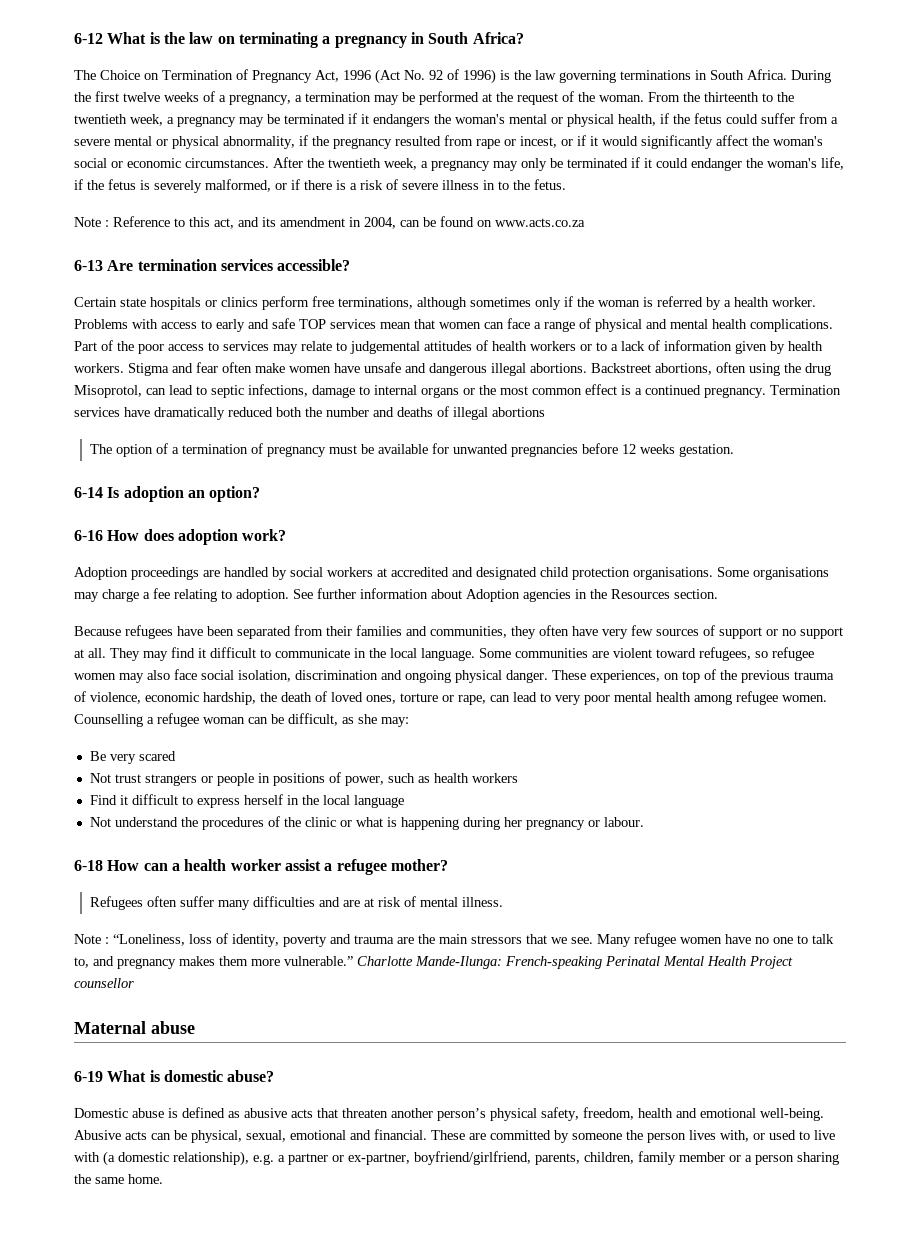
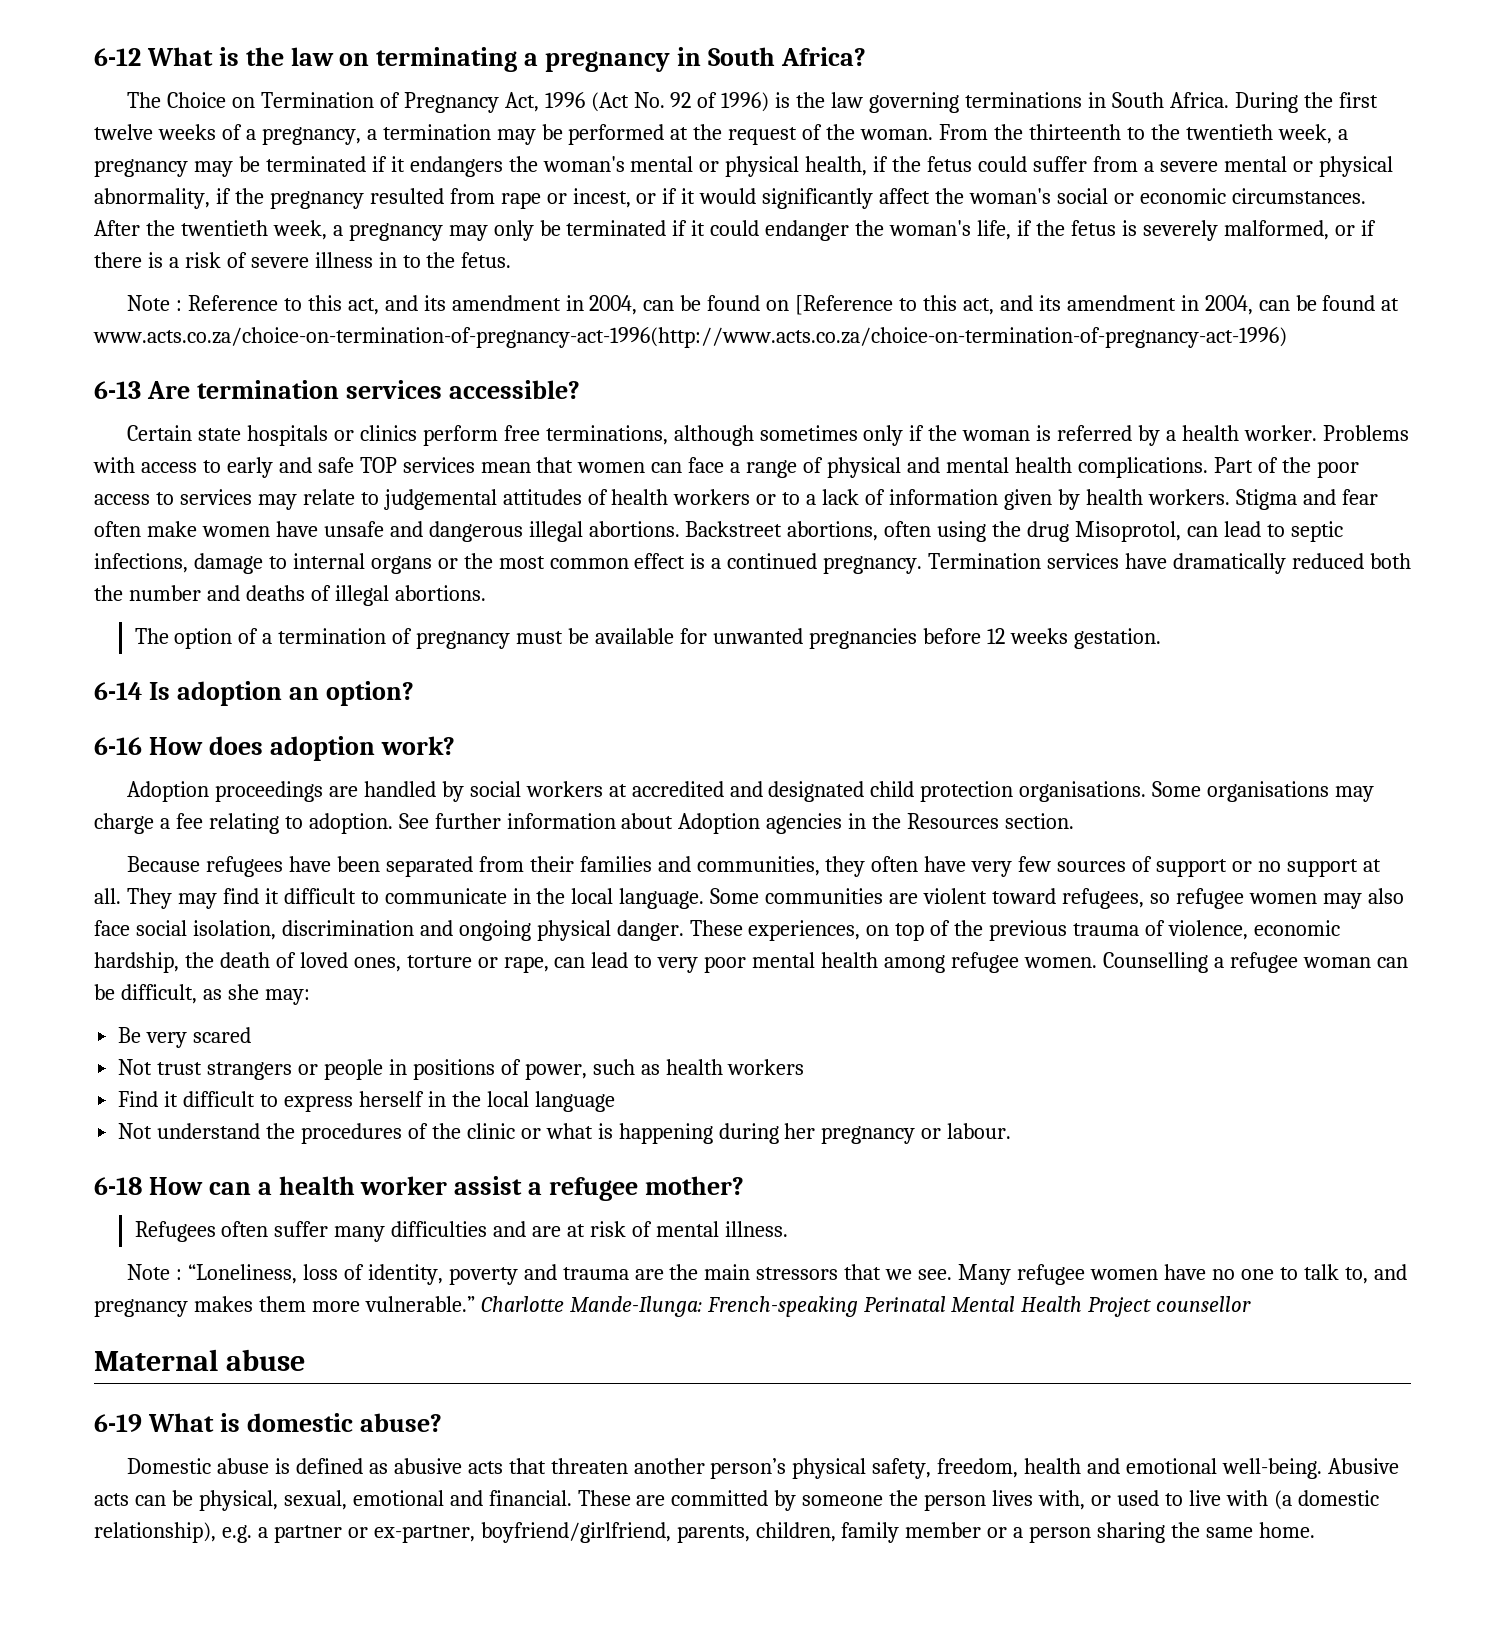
[495,218,585,227] www.acts.co.za -> [795,295,1400,315] [93,327,1287,348] [Reference to this act, and its amendment in 2004, can be found at www.acts.co.za/choice-on-termination-of-pregnancy-act-1996(http://www.acts.co.za/choice-on-termination-of-pregnancy-act-1996)
[492,407,545,417] abortions -> [394,585,486,601] abortions.

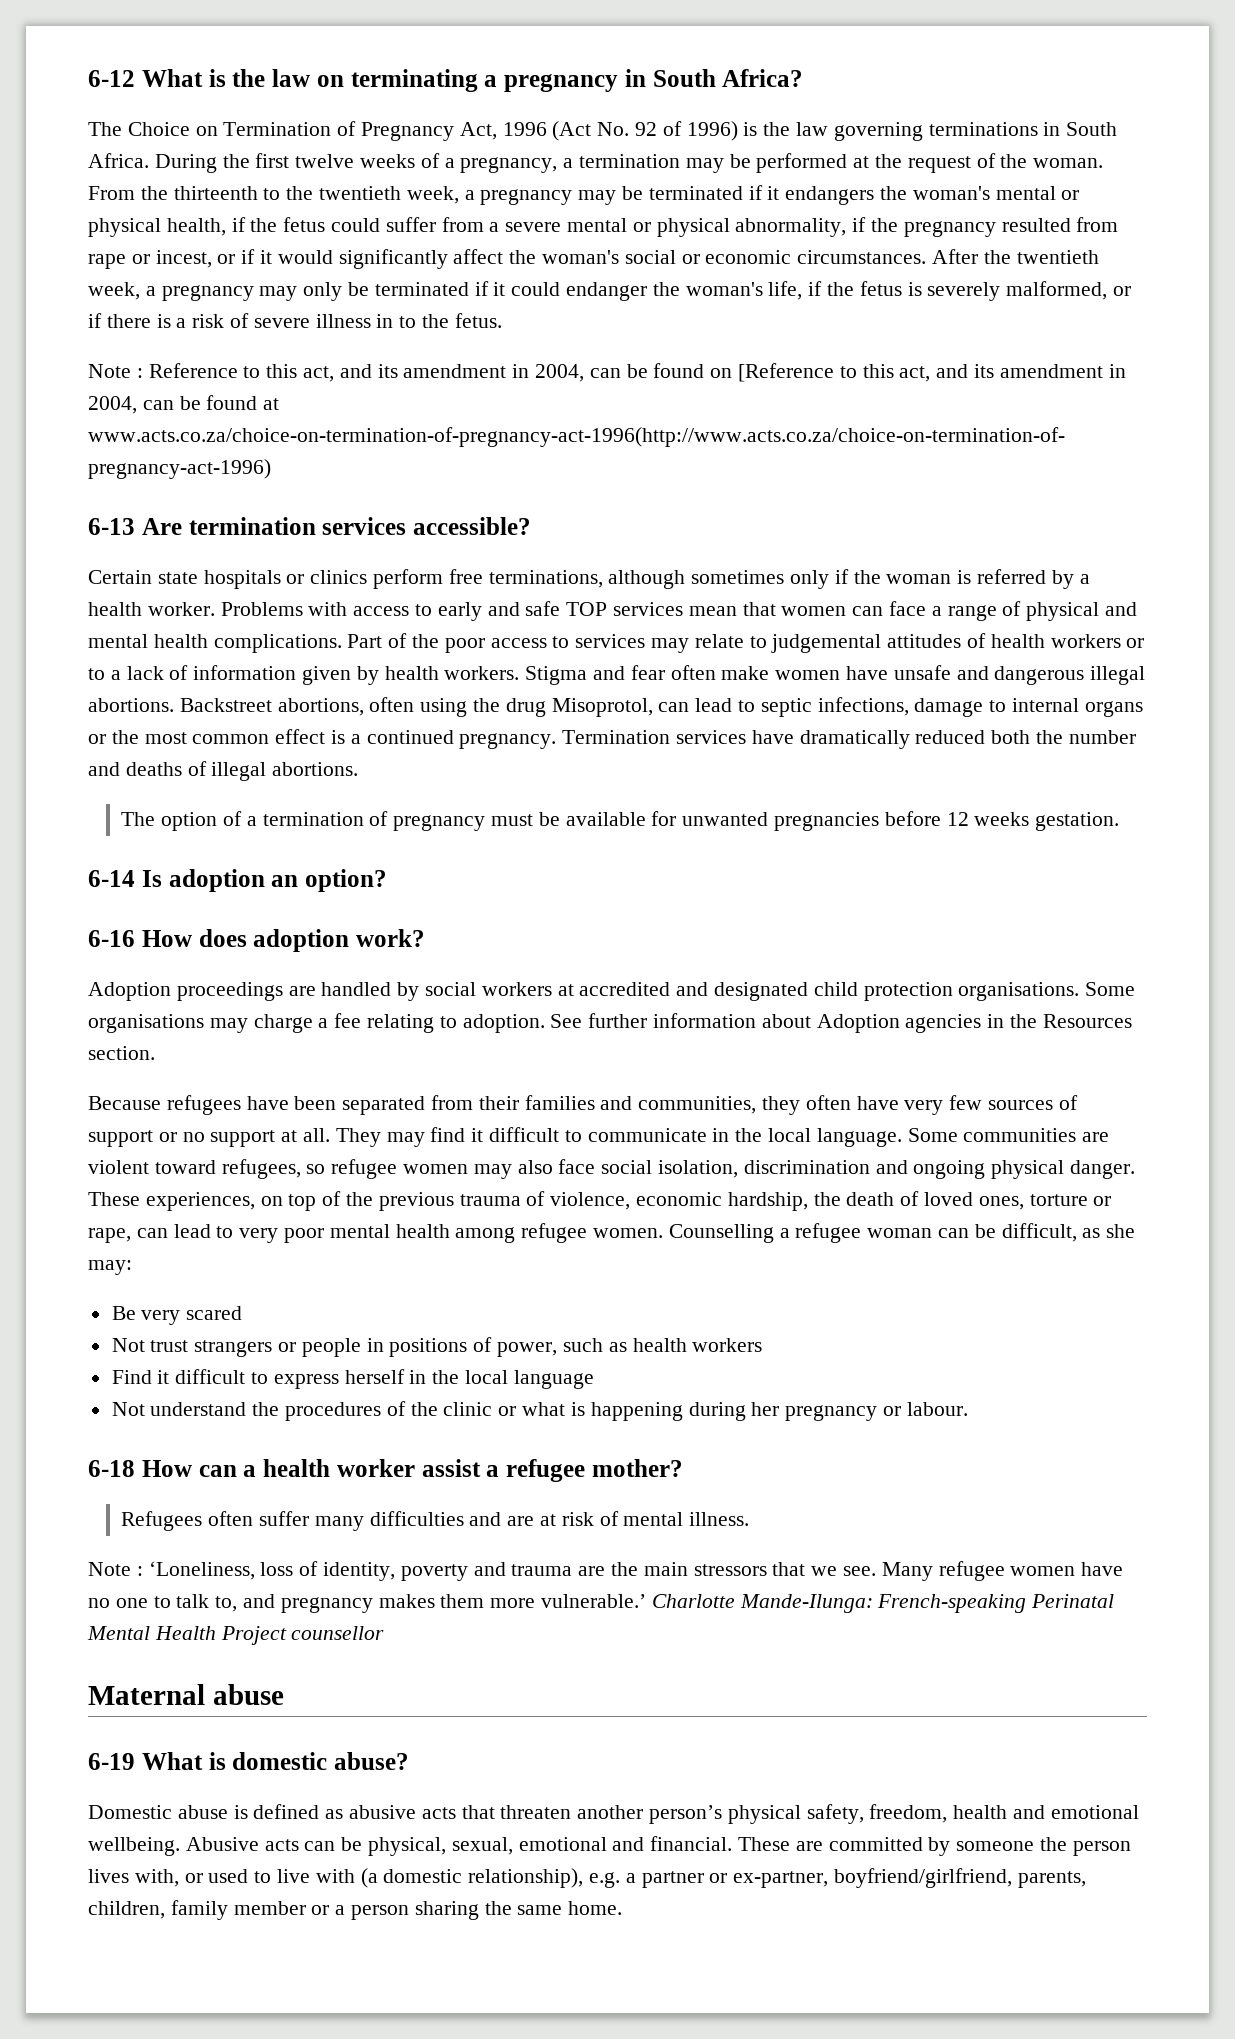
[187,1264,297,1284] “Loneliness, -> [148,1561,255,1580] ‘Loneliness,
[364,1296,475,1312] vulnerable.” -> [541,1594,647,1608] vulnerable.’
[1222,1458,1323,1479] well-being. -> [88,1837,180,1856] wellbeing.

